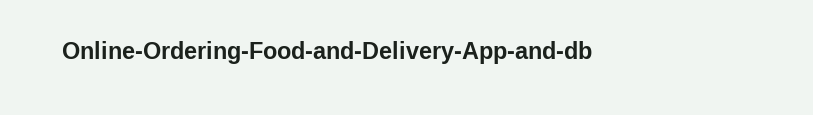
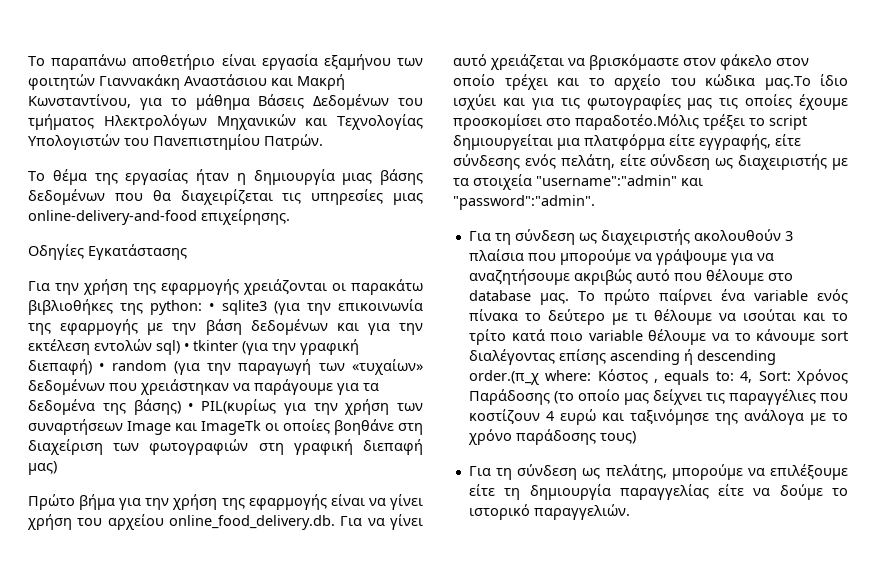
[62,41,592,64] Online-Ordering-Food-and-Delivery-App-and-db -> [28,54,423,70] [28,74,345,90] [28,94,423,110] [28,114,423,130] [28,134,323,150] [28,169,423,185] [28,189,423,205] [28,209,290,225] [28,244,187,260] [28,279,423,295] [28,299,423,315] [28,319,423,335] [28,339,359,355] [28,359,423,375] [28,379,379,395] [28,399,423,415] [28,419,423,435] [28,439,423,455] [28,461,57,475] [28,494,423,510] [27,514,423,530] [453,54,809,70] [453,74,848,90] [453,94,848,110] [453,114,807,130] [453,134,801,150] [453,154,848,170] [453,174,703,190] [453,195,595,210] [468,229,793,245] [468,249,774,265] [468,269,793,285] [468,289,848,305] [468,309,848,325] [468,329,848,345] [468,349,776,365] [468,369,849,385] [468,389,848,405] [468,409,848,425] [467,429,636,445] [468,464,848,480] [468,484,848,500] [468,504,630,520] Το παραπάνω αποθετήριο είναι εργασία εξαμήνου των φοιτητών Γιαννακάκη Αναστάσιου και Μακρή Κωνσταντίνου, για το μάθημα Βάσεις Δεδομένων του τμήματος Ηλεκτρολόγων Μηχανικών και Τεχνολογίας Υπολογιστών του Πανεπιστημίου Πατρών. // Το θέμα της εργασίας ήταν η δημιουργία μιας βάσης δεδομένων που θα διαχειρίζεται τις υπηρεσίες μιας online-delivery-and-food επιχείρησης. // Οδηγίες Εγκατάστασης // Για την χρήση της εφαρμογής χρειάζονται οι παρακάτω βιβλιοθήκες της python: • sqlite3 (για την επικοινωνία της εφαρμογής με την βάση δεδομένων και για την εκτέλεση εντολών sql) • tkinter (για την γραφική διεπαφή) • random (για την παραγωγή των «τυχαίων» δεδομένων που χρειάστηκαν να παράγουμε για τα δεδομένα της βάσης) • PIL(κυρίως για την χρήση των συναρτήσεων Image και ImageTk οι οποίες βοηθάνε στη διαχείριση των φωτογραφιών στη γραφική διεπαφή μας) // Πρώτο βήμα για την χρήση της εφαρμογής είναι να γίνει χρήση του αρχείου online_food_delivery.db. Για να γίνει αυτό χρειάζεται να βρισκόμαστε στον φάκελο στον οποίο τρέχει και το αρχείο του κώδικα μας.Το ίδιο ισχύει και για τις φωτογραφίες μας τις οποίες έχουμε προσκομίσει στο παραδοτέο.Μόλις τρέξει το script δημιουργείται μια πλατφόρμα είτε εγγραφής, είτε σύνδεσης ενός πελάτη, είτε σύνδεση ως διαχειριστής με τα στοιχεία "username":"admin" και "password":"admin". // Για τη σύνδεση ως διαχειριστής ακολουθούν 3 πλαίσια που μπορούμε να γράψουμε για να αναζητήσουμε ακριβώς αυτό που θέλουμε στο database μας. Το πρώτο παίρνει ένα variable ενός πίνακα το δεύτερο με τι θέλουμε να ισούται και το τρίτο κατά ποιο variable θέλουμε να το κάνουμε sort διαλέγοντας επίσης ascending ή descending order.(π_χ where: Κόστος , equals to: 4, Sort: Χρόνος Παράδοσης (το οποίο μας δείχνει τις παραγγέλιες που κοστίζουν 4 ευρώ και ταξινόμησε της ανάλογα με το χρόνο παράδοσης τους) // Για τη σύνδεση ως πελάτης, μπορούμε να επιλέξουμε είτε τη δημιουργία παραγγελίας είτε να δούμε το ιστορικό παραγγελιών.

